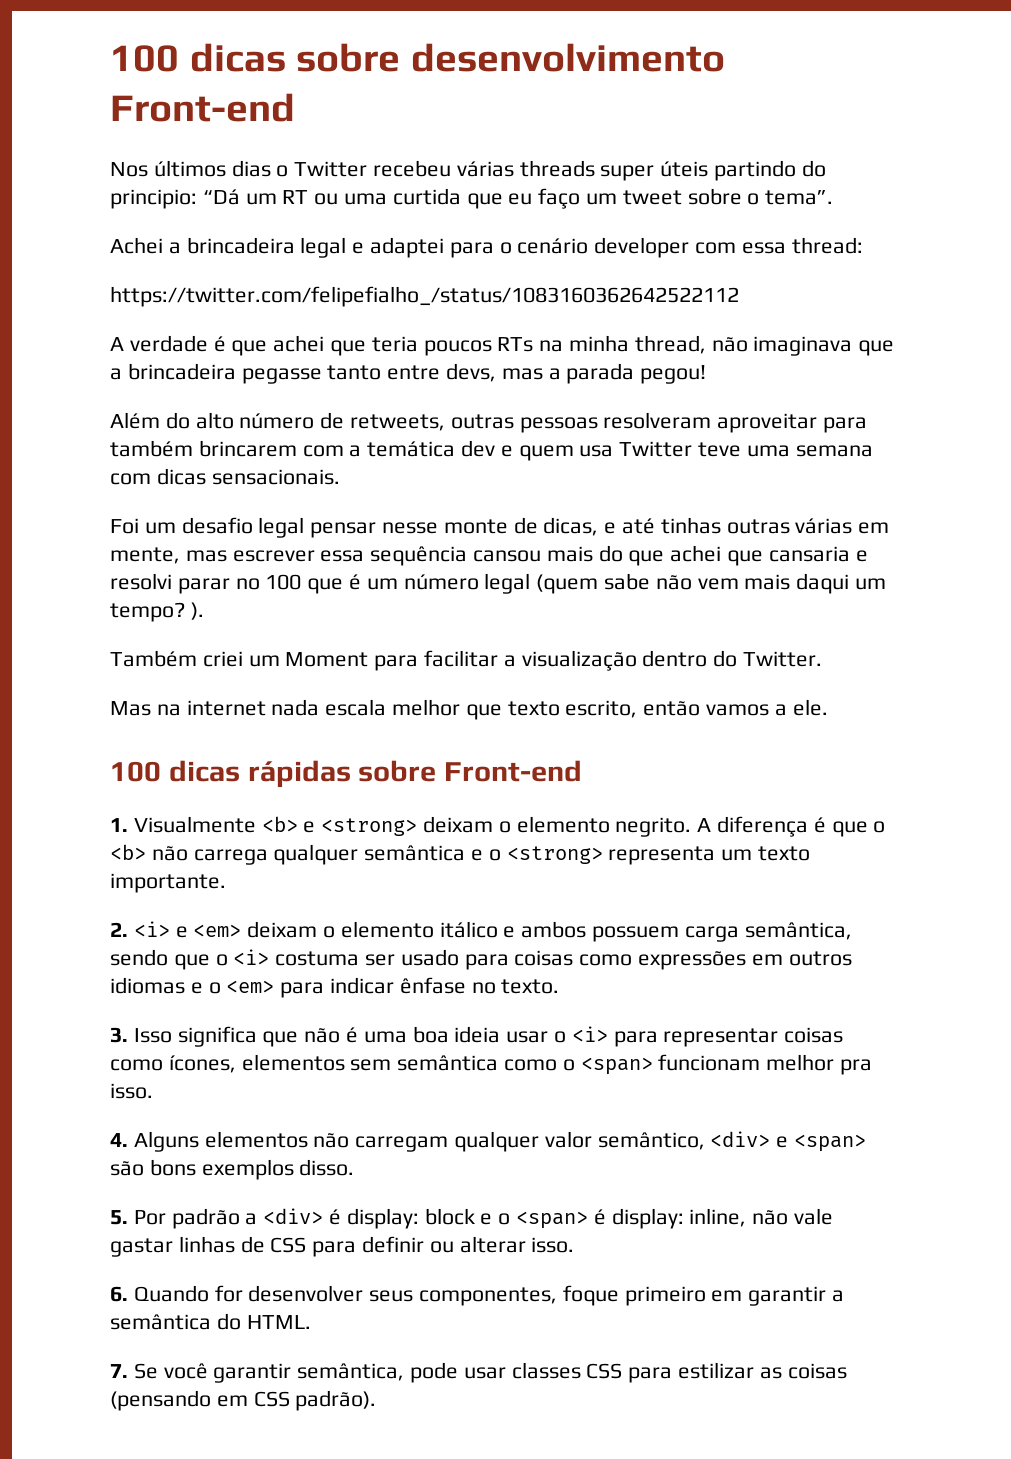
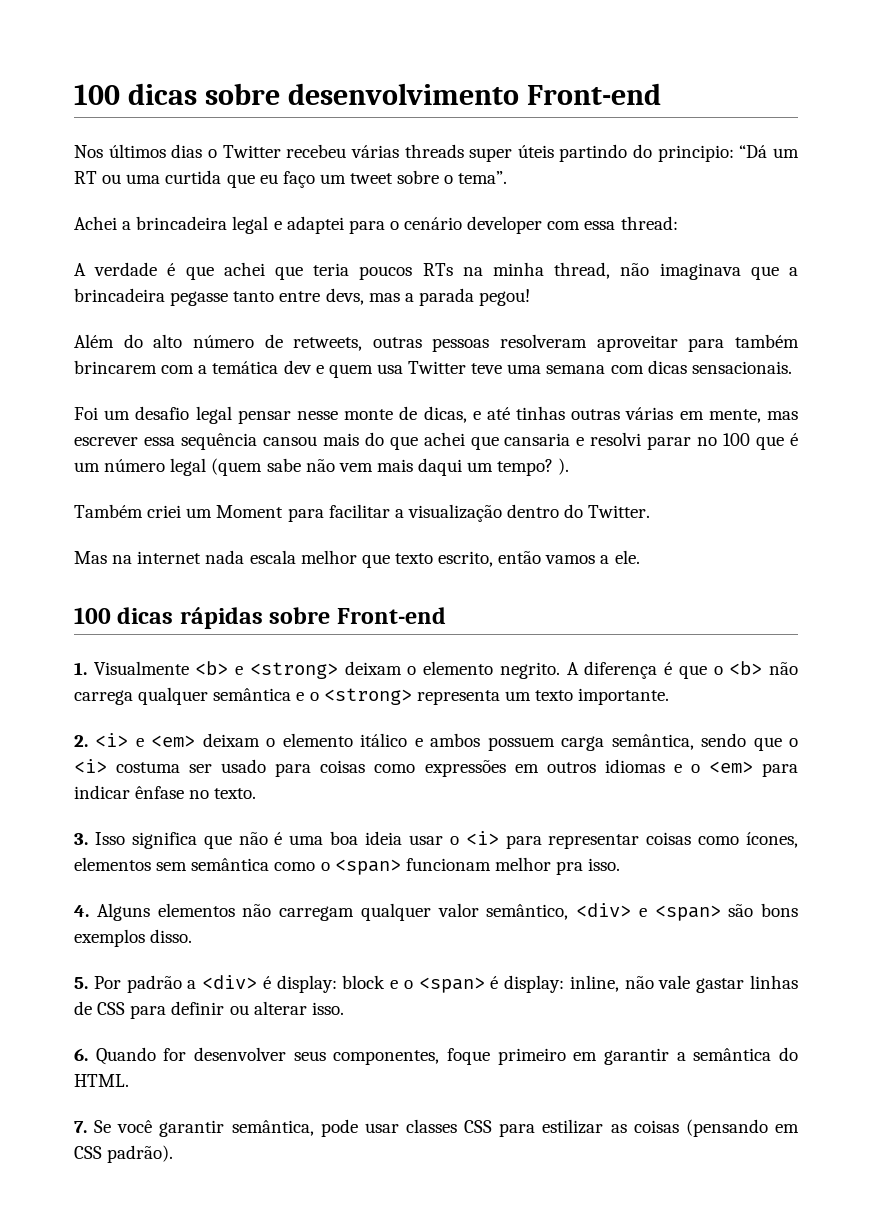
[110,286,739,307] // https://twitter.com/felipefialho_/status/1083160362642522112 -> (678, 223) none

